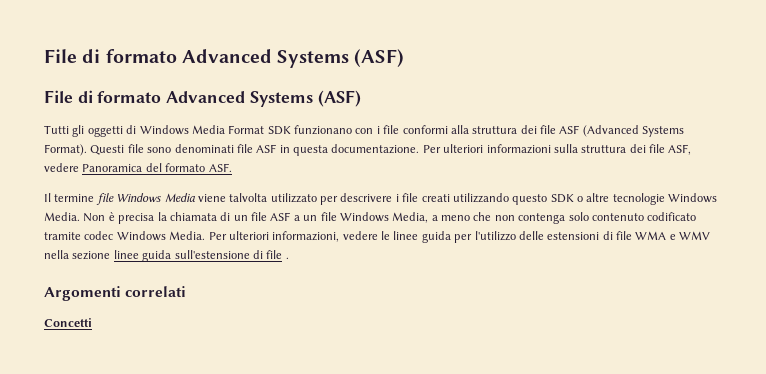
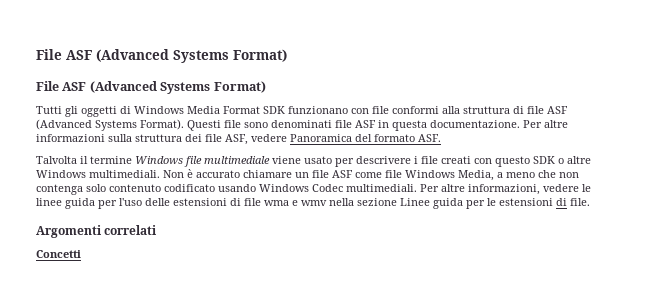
[44,49,405,68] [44,90,361,107] File di formato Advanced Systems (ASF) // File di formato Advanced Systems (ASF) -> [36,49,287,63] [36,81,266,94] File ASF (Advanced Systems Format) // File ASF (Advanced Systems Format)
[376,126,380,134] i -> (369, 111) none
[520,125,537,134] dei -> [513,106,524,114] di
[443,144,484,153] ulteriori -> [544,120,568,128] altre
[44,193,317,205] Il termine file Windows Media viene talvolta utilizzato -> [36,156,332,167] Talvolta il termine Windows file multimediale viene usato
[452,193,509,203] utilizzando -> [474,158,492,164] con
[612,193,718,205] [44,212,231,224] tecnologie Windows Media. Non è precisa la chiamata di -> [36,169,292,178] Windows multimediali. Non è accurato chiamare
[293,215,318,221] a un -> [355,172,382,178] come
[44,231,269,241] tramite codec Windows Media. Per ulteriori -> [218,184,465,192] usando Windows Codec multimediali. Per altre
[474,231,516,241] l'utilizzo -> [119,198,142,206] l'uso
[635,231,711,240] [44,250,289,262] WMA e WMV nella sezione linee guida sull'estensione di file . -> [264,198,590,209] wma e wmv nella sezione Linee guida per le estensioni di file.

